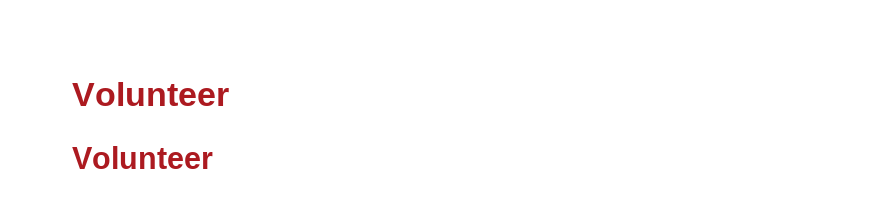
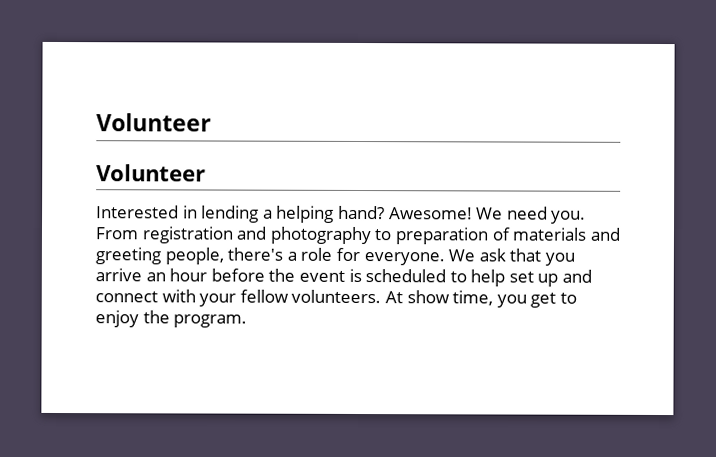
(213, 157) none -> [96,205,587,224] [95,226,621,245] [95,247,575,266] [95,268,593,287] [95,289,577,308] [95,310,248,328] // Interested in lending a helping hand? Awesome! We need you. From registration and photography to preparation of materials and greeting people, there's a role for everyone. We ask that you arrive an hour before the event is scheduled to help set up and connect with your fellow volunteers. At show time, you get to enjoy the program.

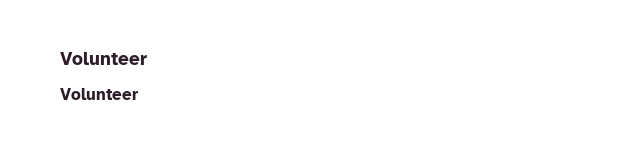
[96,205,587,224] [95,226,621,245] [95,247,575,266] [95,268,593,287] [95,289,577,308] [95,310,248,328] // Interested in lending a helping hand? Awesome! We need you. From registration and photography to preparation of materials and greeting people, there's a role for everyone. We ask that you arrive an hour before the event is scheduled to help set up and connect with your fellow volunteers. At show time, you get to enjoy the program. -> (139, 94) none

